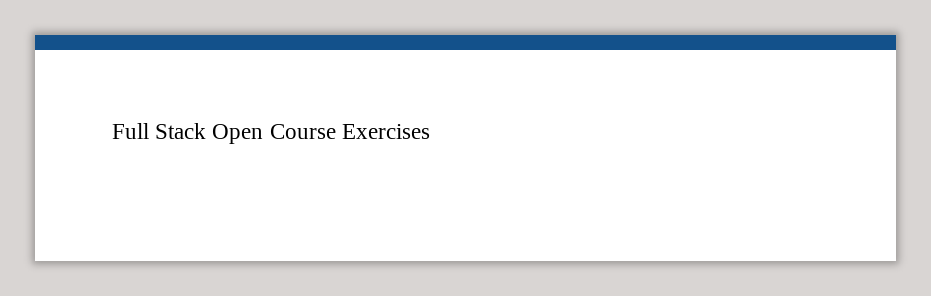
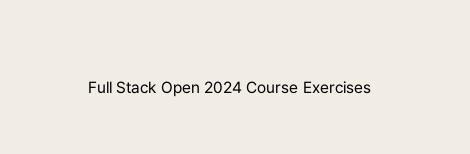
(264, 134) none -> [203,81,242,94] 2024

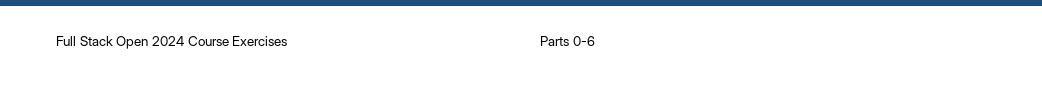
(371, 87) none -> [540,36,595,46] // Parts 0-6

